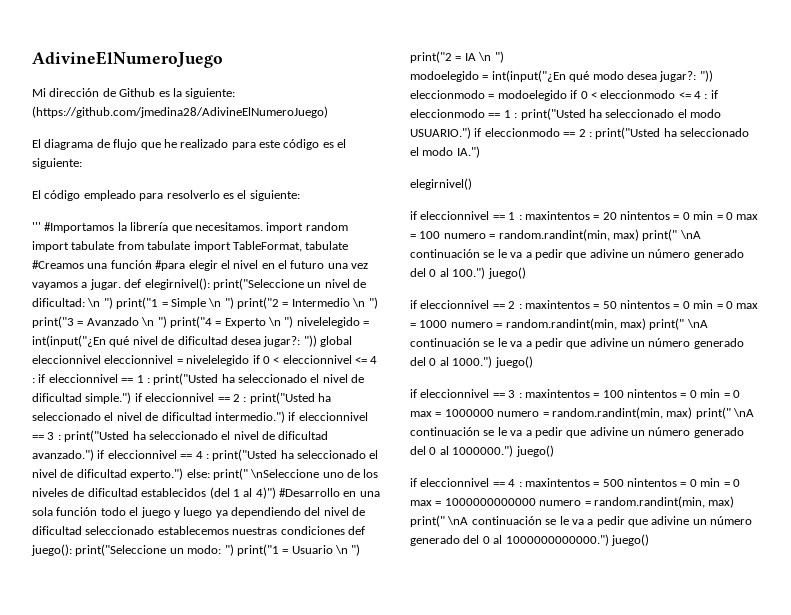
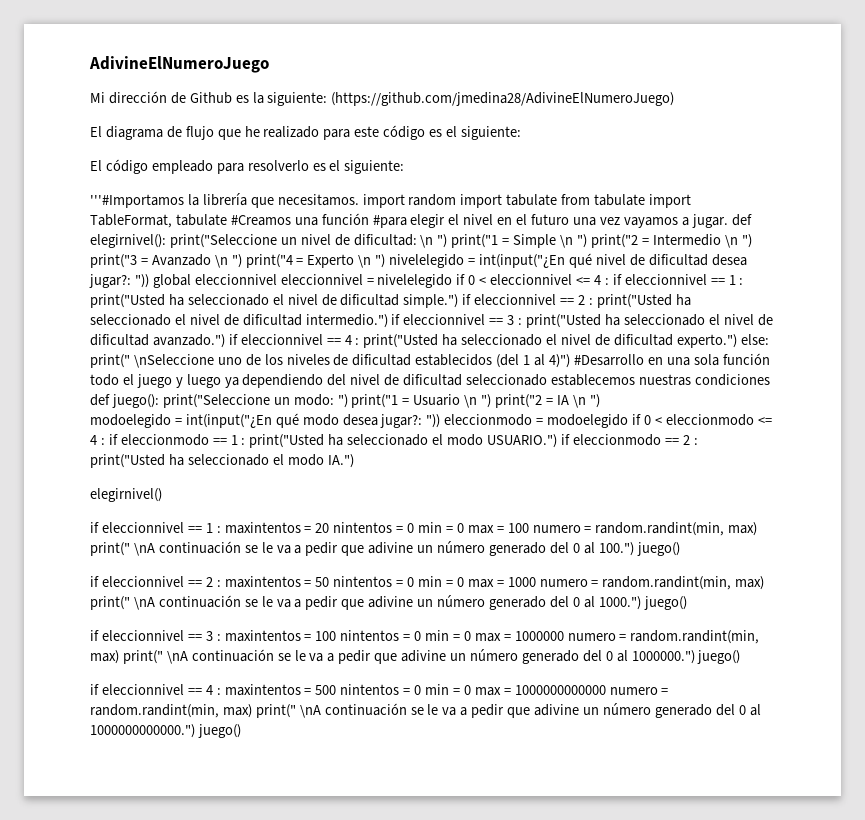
[32,222,115,233] ''' #Importamos -> [90,194,184,208] '''#Importamos

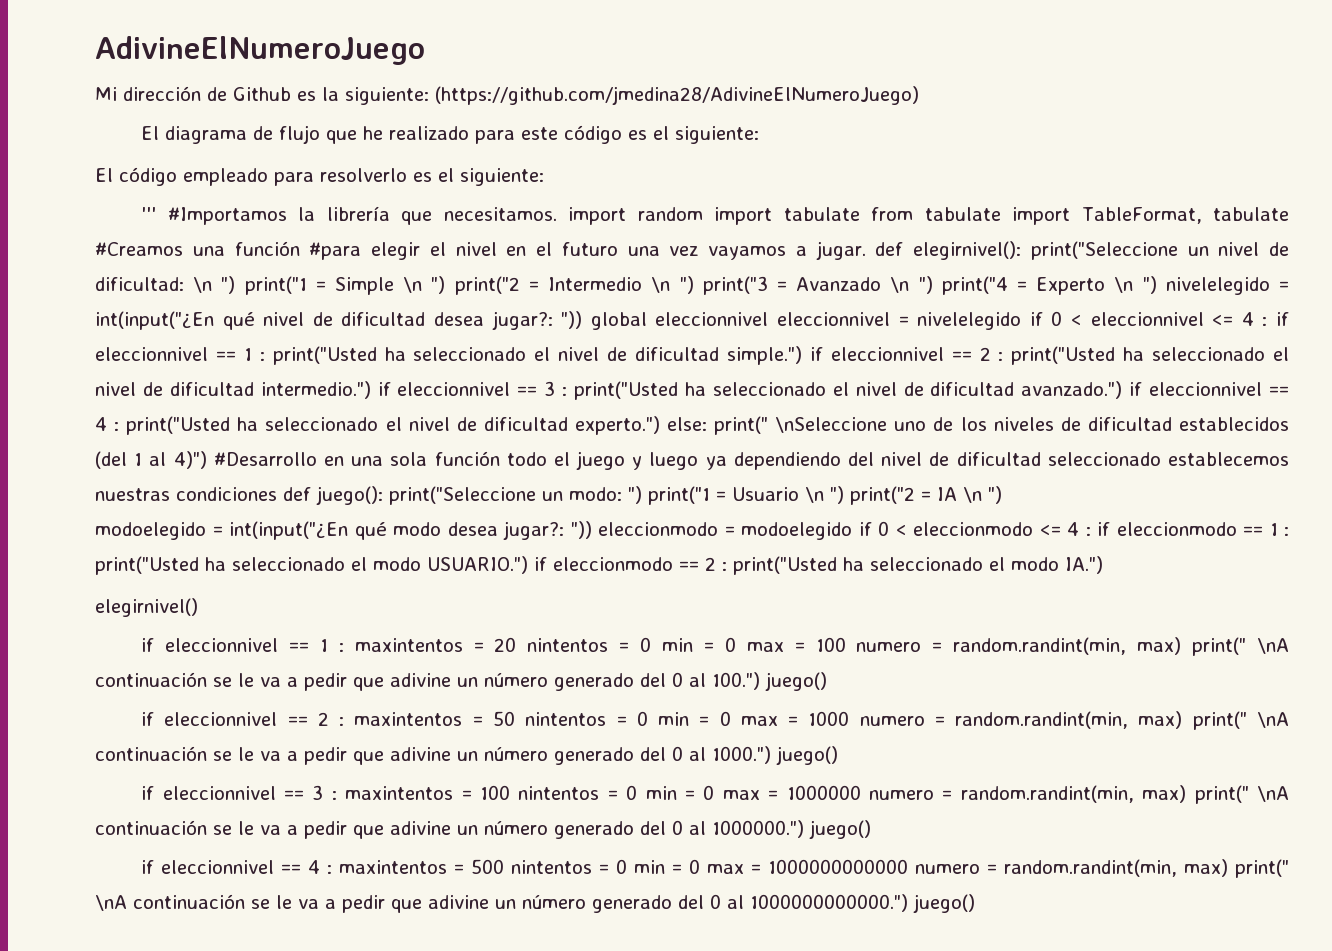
[90,194,184,208] '''#Importamos -> [141,207,287,225] ''' #Importamos

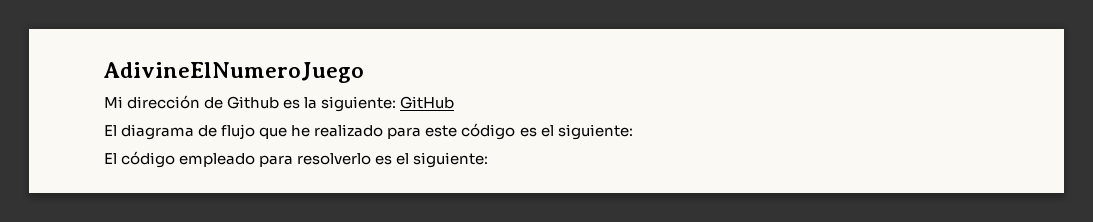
[435,86,919,105] (https://github.com/jmedina28/AdivineElNumeroJuego) -> [400,96,455,109] GitHub
[141,206,1289,225] [95,241,1290,260] [95,276,1290,295] [95,311,1289,330] [95,346,1289,365] [95,381,1289,400] [95,416,1290,435] [95,451,1289,470] [95,486,1002,505] [95,521,1289,540] [95,556,1103,575] [95,598,198,617] [141,637,1290,656] [95,672,827,691] [141,711,1289,730] [95,746,838,765] [141,785,1290,804] [95,820,871,839] [141,859,1289,878] [95,894,975,913] // ''' #Importamos la librería que necesitamos. import random import tabulate from tabulate import TableFormat, tabulate #Creamos una función #para elegir el nivel en el futuro una vez vayamos a jugar. def elegirnivel(): print("Seleccione un nivel de dificultad: \n ") print("1 = Simple \n ") print("2 = Intermedio \n ") print("3 = Avanzado \n ") print("4 = Experto \n ") nivelelegido = int(input("¿En qué nivel de dificultad desea jugar?: ")) global eleccionnivel eleccionnivel = nivelelegido if 0 < eleccionnivel <= 4 : if eleccionnivel == 1 : print("Usted ha seleccionado el nivel de dificultad simple.") if eleccionnivel == 2 : print("Usted ha seleccionado el nivel de dificultad intermedio.") if eleccionnivel == 3 : print("Usted ha seleccionado el nivel de dificultad avanzado.") if eleccionnivel == 4 : print("Usted ha seleccionado el nivel de dificultad experto.") else: print(" \nSeleccione uno de los niveles de dificultad establecidos (del 1 al 4)") #Desarrollo en una sola función todo el juego y luego ya dependiendo del nivel de dificultad seleccionado establecemos nuestras condiciones def juego(): print("Seleccione un modo: ") print("1 = Usuario \n ") print("2 = IA \n ") // modoelegido = int(input("¿En qué modo desea jugar?: ")) eleccionmodo = modoelegido if 0 < eleccionmodo <= 4 : if eleccionmodo == 1 : print("Usted ha seleccionado el modo USUARIO.") if eleccionmodo == 2 : print("Usted ha seleccionado el modo IA.") // elegirnivel() // if eleccionnivel == 1 : maxintentos = 20 nintentos = 0 min = 0 max = 100 numero = random.randint(min, max) print(" \nA continuación se le va a pedir que adivine un número generado del 0 al 100.") juego() // if eleccionnivel == 2 : maxintentos = 50 nintentos = 0 min = 0 max = 1000 numero = random.randint(min, max) print(" \nA continuación se le va a pedir que adivine un número generado del 0 al 1000.") juego() // if eleccionnivel == 3 : maxintentos = 100 nintentos = 0 min = 0 max = 1000000 numero = random.randint(min, max) print(" \nA continuación se le va a pedir que adivine un número generado del 0 al 1000000.") juego() // if eleccionnivel == 4 : maxintentos = 500 nintentos = 0 min = 0 max = 1000000000000 numero = random.randint(min, max) print(" \nA continuación se le va a pedir que adivine un número generado del 0 al 1000000000000.") juego() -> (489, 160) none

